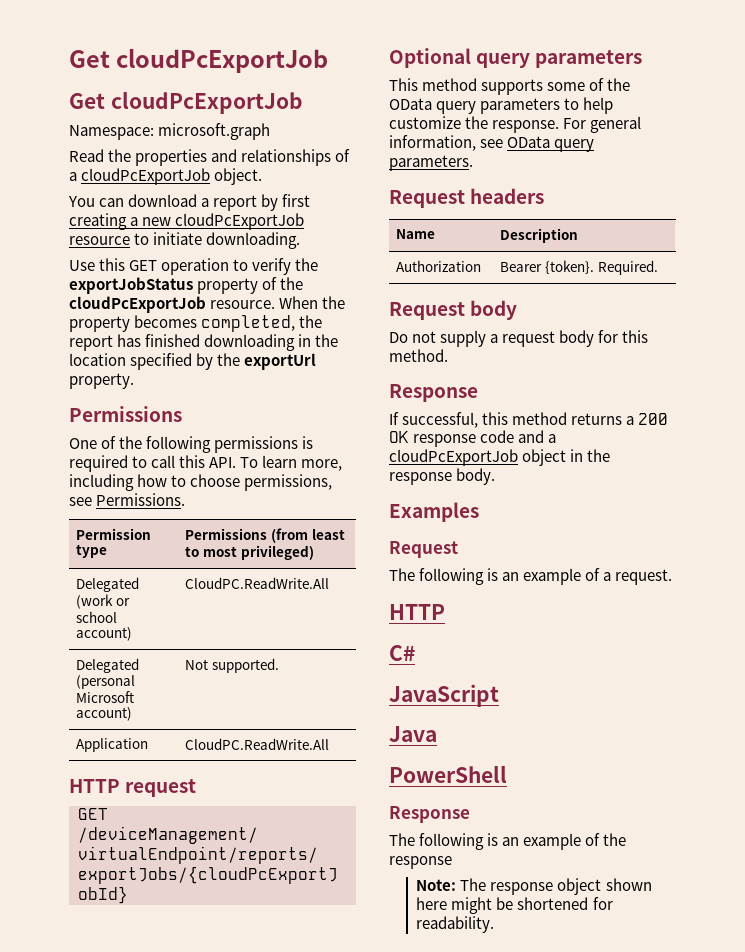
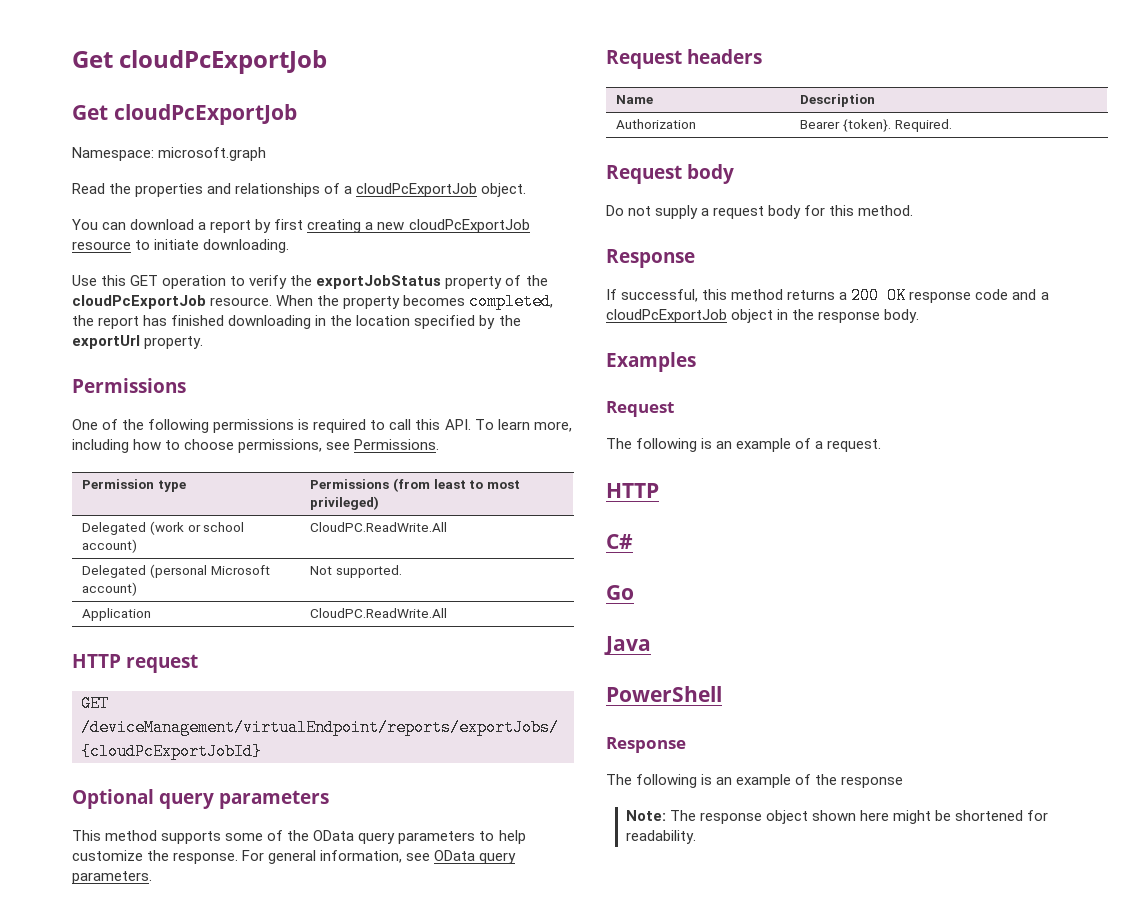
[389,684,499,707] JavaScript -> [606,585,634,600] Go

